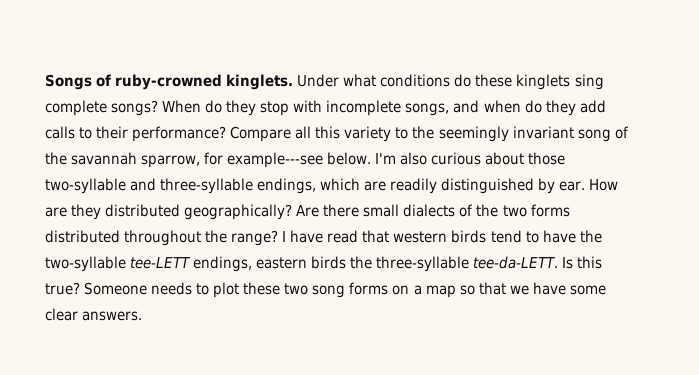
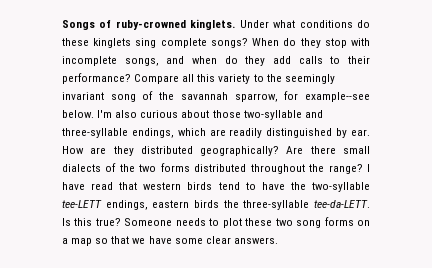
[227,152,324,168] example---see -> [305,92,370,102] example--see

